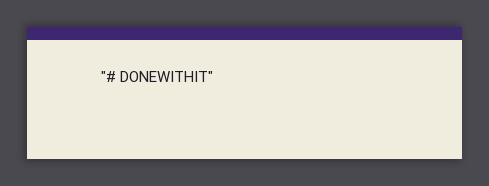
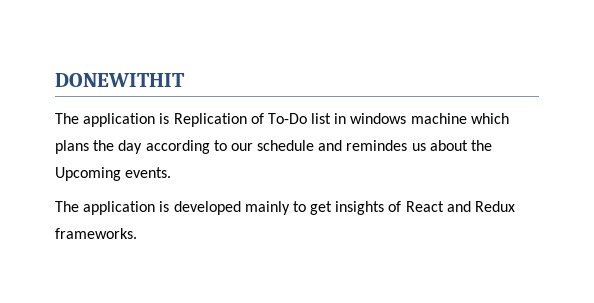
[101,71,214,82] "# DONEWITHIT" -> [55,73,185,87] [55,113,509,127] [55,140,493,154] [55,167,172,181] [55,201,516,215] [55,228,137,239] DONEWITHIT // The application is Replication of To-Do list in windows machine which plans the day according to our schedule and remindes us about the Upcoming events. // The application is developed mainly to get insights of React and Redux frameworks.

